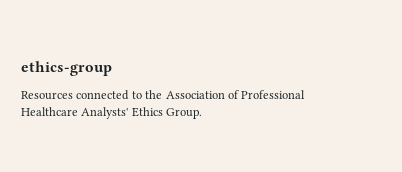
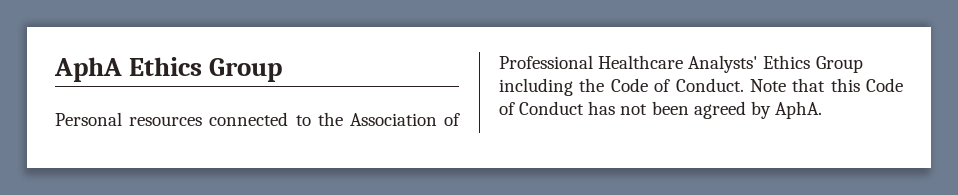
[21,61,112,76] [21,91,73,100] ethics-group // Resources -> [54,57,283,82] [55,112,203,126] AphA Ethics Group // Personal resources
[166,108,203,119] Group. -> [815,56,863,73] [499,78,903,96] [499,101,822,119] Group including the Code of Conduct. Note that this Code of Conduct has not been agreed by AphA.

